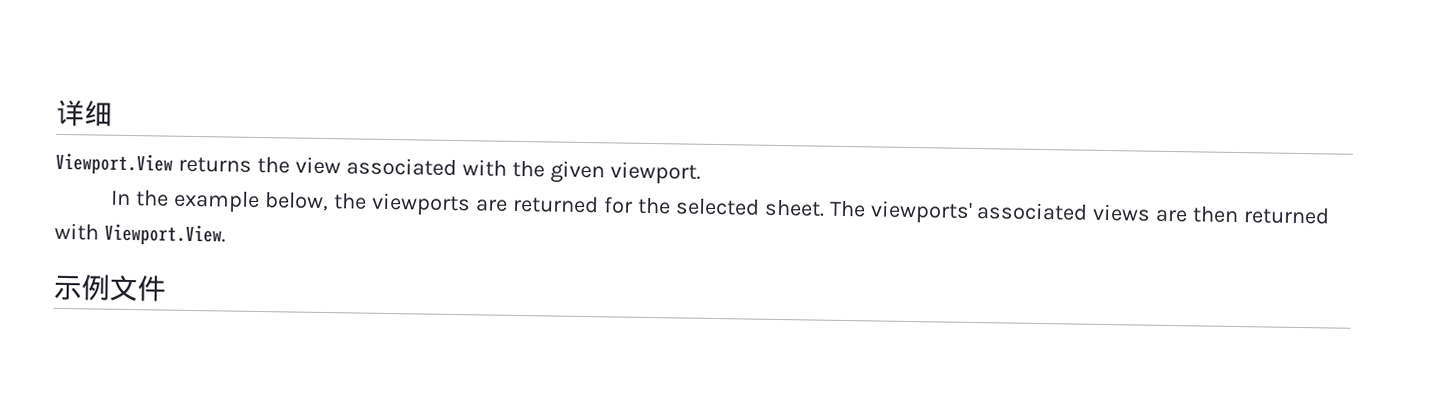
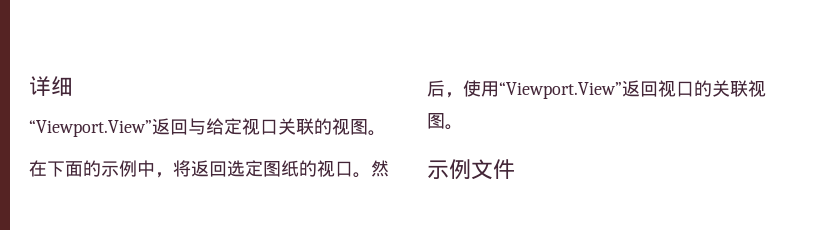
[55,152,701,185] [111,190,1331,225] [54,222,226,246] Viewport.View returns the view associated with the given viewport. // In the example below, the viewports are returned for the selected sheet. The viewports' associated views are then returned with Viewport.View. -> [29,118,386,137] [29,160,389,178] [427,80,766,99] [427,113,463,130] “Viewport.View”返回与给定视口关联的视图。 // 在下面的示例中，将返回选定图纸的视口。然后，使用“Viewport.View”返回视口的关联视图。

